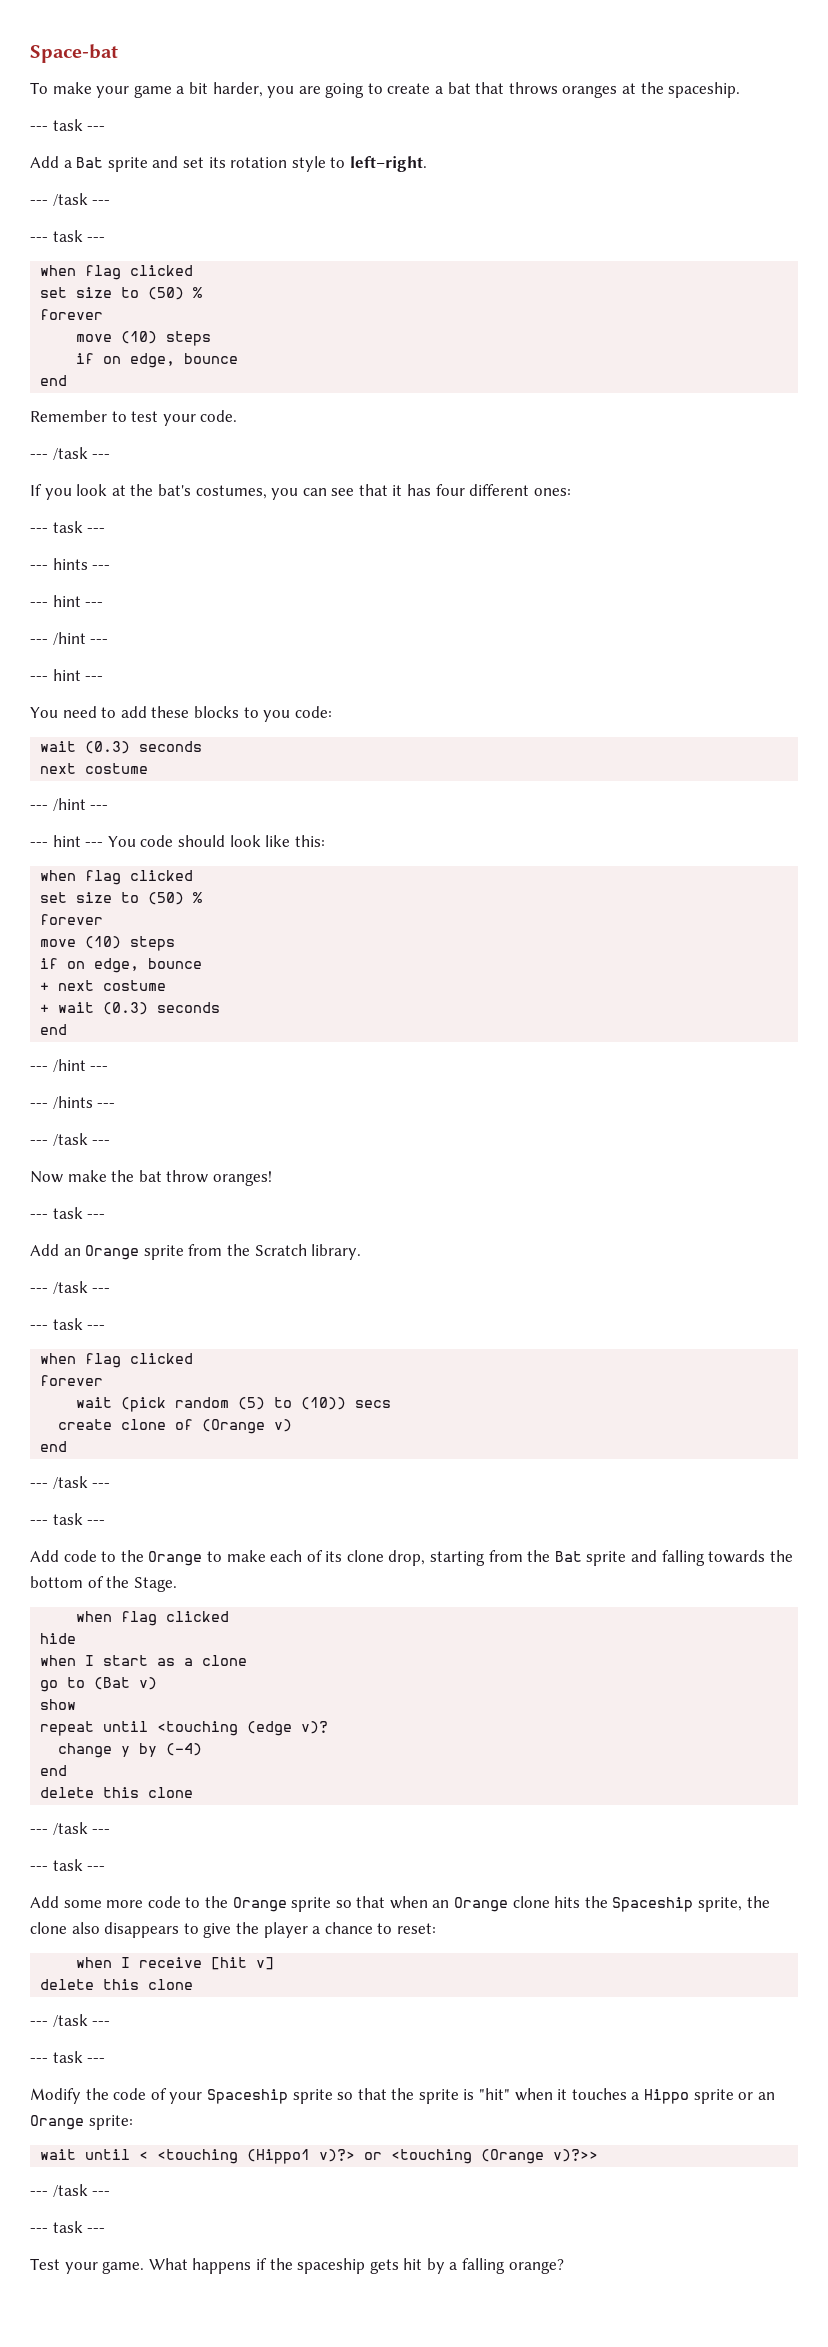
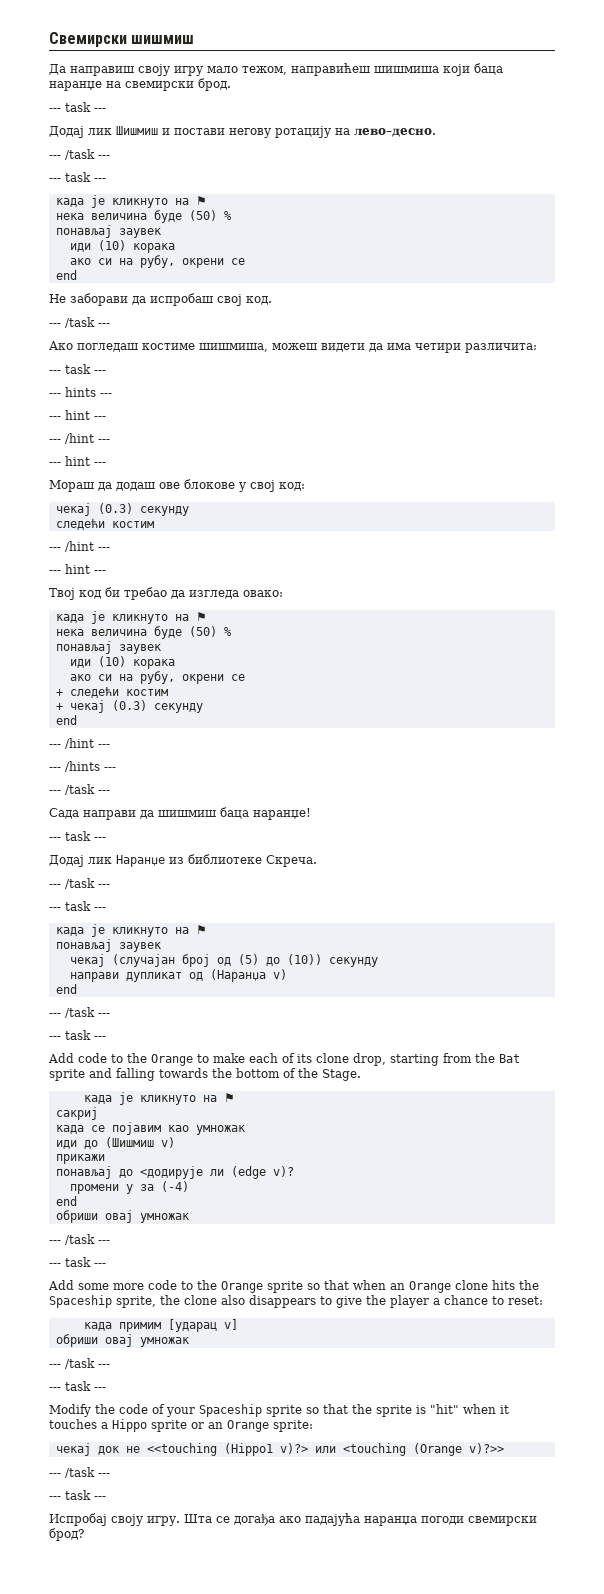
[30,44,118,63] [30,82,741,98] [30,119,106,131] [30,156,427,172] [30,193,111,206] [30,230,106,242] [40,265,194,280] [40,287,203,300] [40,309,104,320] [76,331,212,346] [76,353,239,368] [40,375,68,386] [30,410,238,426] [30,447,111,460] [30,484,571,500] Space-bat // To make your game a bit harder, you are going to create a bat that throws oranges at the spaceship. // --- task --- // Add a Bat sprite and set its rotation style to left–right. // --- /task --- // --- task --- // when flag clicked // set size to (50) % // forever // move (10) steps // if on edge, bounce // end // Remember to test your code. // --- /task --- // If you look at the bat's costumes, you can see that it has four different ones: -> [49,32,195,47] [49,63,503,76] [49,78,231,91] [49,102,106,112] [49,126,436,138] [49,149,110,160] [49,172,106,182] [55,195,207,208] [55,210,232,223] [55,225,162,238] [69,240,175,253] [69,255,245,268] [55,270,77,280] [49,293,272,306] [49,317,110,328] [49,341,537,353] Свемирски шишмиш // Да направиш своју игру мало тежом, направићеш шишмиша који баца наранџе на свемирски брод. // --- task --- // Додај лик Шишмиш и постави негову ротацију на лево–десно. // --- /task --- // --- task --- // када је кликнуто на ⚑ // нека величина буде (50) % // понављај заувек // иди (10) корака // ако си на рубу, окрени се // end // Не заборави да испробаш свој код. // --- /task --- // Ако погледаш костиме шишмиша, можеш видети да има четири различита:
[30,706,332,722] [40,741,203,754] [40,763,149,774] [30,798,109,811] [30,835,325,847] [40,870,194,885] [40,892,203,905] [40,914,104,925] [40,936,176,951] [40,958,203,973] [40,980,167,991] [40,1002,221,1015] You need to add these blocks to you code: // wait (0.3) seconds // next costume // --- /hint --- // --- hint --- You code should look like this: // when flag clicked // set size to (50) % // forever // move (10) steps // if on edge, bounce // + next costume // + wait (0.3) seconds -> [49,479,305,492] [55,503,189,516] [55,518,154,530] [49,541,110,552] [49,564,106,574] [49,587,283,600] [55,611,207,624] [55,626,232,639] [55,641,162,654] [69,656,175,669] [69,671,245,684] [55,686,168,698] [55,700,203,713] Мораш да додаш ове блокове у свој код: // чекај (0.3) секунду // следећи костим // --- /hint --- // --- hint --- // Твој код би требао да изгледа овако: // када је кликнуто на ⚑ // нека величина буде (50) % // понављај заувек // иди (10) корака // ако си на рубу, окрени се // + следећи костим // + чекај (0.3) секунду
[30,1170,272,1186] [30,1207,106,1219] [30,1244,362,1260] [30,1281,111,1294] [30,1318,106,1330] [40,1353,194,1368] [40,1375,104,1386] [76,1397,392,1412] [58,1419,266,1434] Now make the bat throw oranges! // --- task --- // Add an Orange sprite from the Scratch library. // --- /task --- // --- task --- // when flag clicked // forever // wait (pick random (5) to (10)) secs // create clone of (Orange -> [49,807,311,820] [49,831,106,841] [49,854,317,867] [49,878,110,889] [49,901,106,911] [55,924,207,937] [55,939,162,952] [69,954,378,967] [69,969,266,982] Сада направи да шишмиш баца наранџе! // --- task --- // Додај лик Наранџе из библиотеке Скреча. // --- /task --- // --- task --- // када је кликнуто на ⚑ // понављај заувек // чекај (случајан број од (5) до (10)) секунду // направи дупликат од (Наранџа
[76,1611,230,1626] [40,1633,77,1644] [40,1655,248,1666] [40,1677,158,1692] [40,1699,77,1710] [40,1721,239,1736] when flag clicked // hide // when I start as a clone // go to (Bat v) // show // repeat until <touching -> [83,1092,235,1105] [55,1107,98,1120] [55,1122,246,1135] [55,1137,175,1149] [55,1154,105,1164] [55,1166,224,1179] када је кликнуто на ⚑ // сакриј // када се појавим као умножак // иди до (Шишмиш v) // прикажи // понављај до <додирује ли
[58,1743,158,1758] change y by -> [69,1184,154,1194] промени y за
[40,1787,194,1798] delete this clone -> [55,1210,190,1223] обриши овај умножак
[76,1957,275,1970] [40,1979,194,1990] when I receive [hit v] // delete this clone -> [83,1319,238,1332] [55,1334,190,1347] када примим [ударац v] // обриши овај умножак
[40,2149,239,2164] wait until < <touching -> [55,1443,217,1456] чекај док не <<touching
[364,2152,383,2160] or -> [314,1446,336,1453] или
[30,2258,564,2274] Test your game. What happens if the spaceship gets hit by a falling orange? -> [49,1513,537,1526] [49,1528,84,1541] Испробај своју игру. Шта се догађа ако падајућа наранџа погоди свемирски брод?

